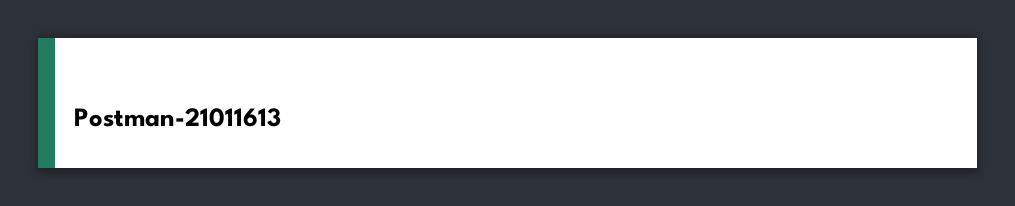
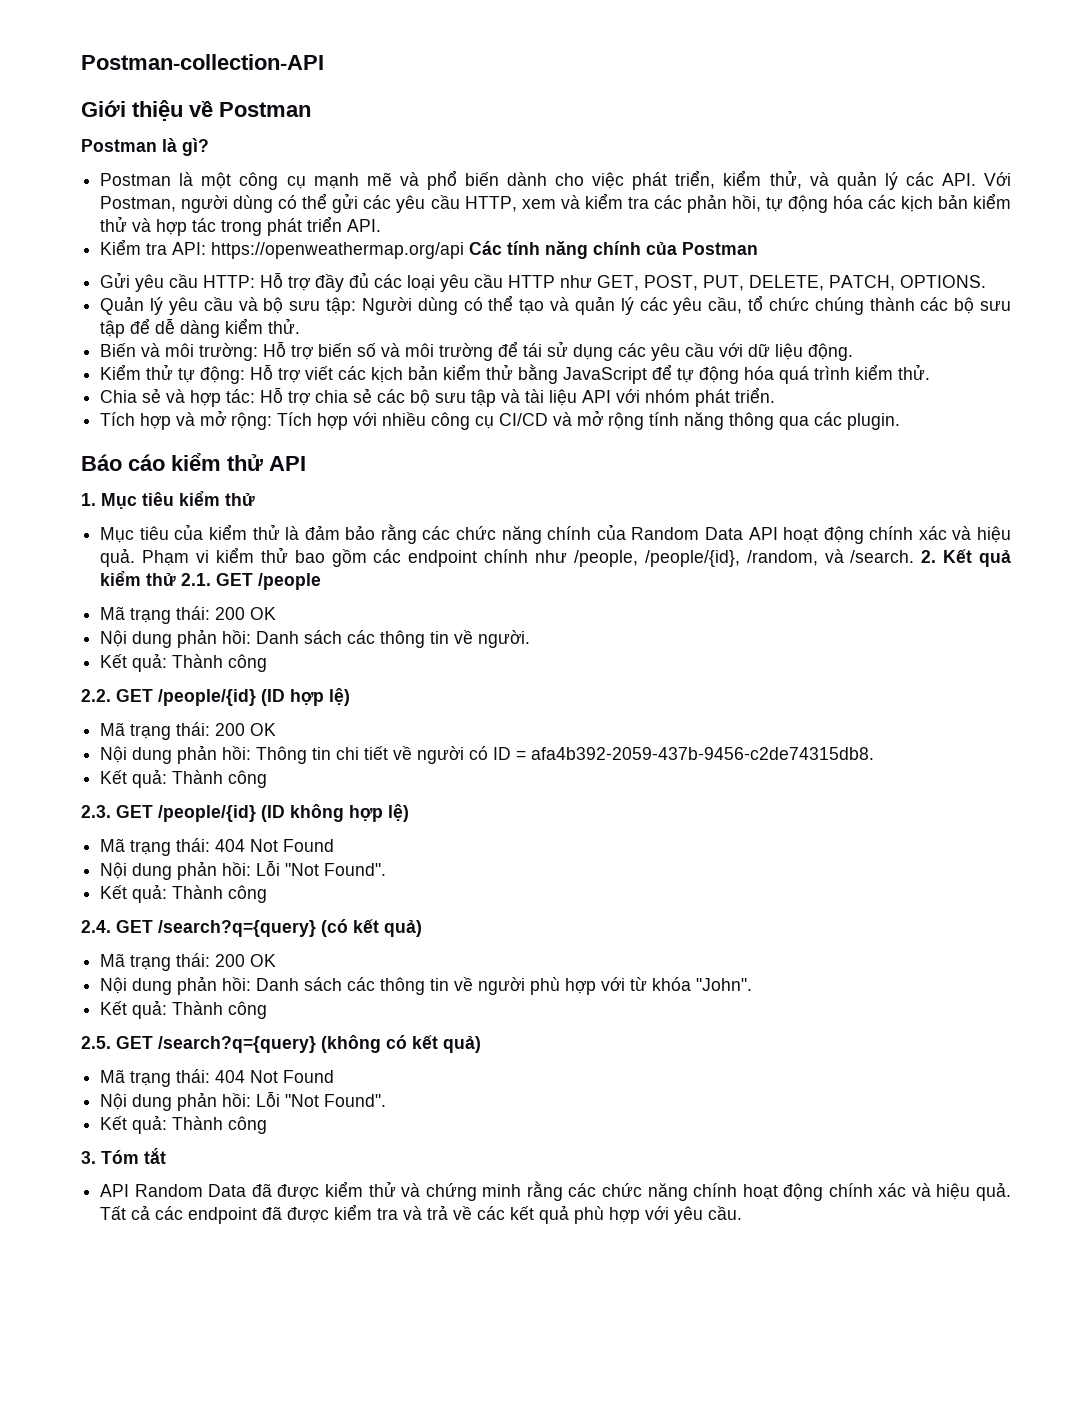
[74,108,281,127] Postman-21011613 -> [81,54,324,70] [81,100,311,121] [81,138,209,156] [100,170,1012,190] [100,193,1011,213] [100,216,382,236] [100,239,759,259] [100,272,987,292] [100,295,1012,315] [100,318,301,338] [100,341,854,361] [100,364,931,384] [100,387,776,407] [100,410,901,430] [81,453,306,471] [81,491,255,509] [100,524,1012,544] [100,547,1011,567] [100,571,322,590] [100,606,277,624] [100,629,531,648] [100,653,268,672] [81,688,350,706] [100,722,277,740] [100,745,875,764] [100,769,268,788] [81,804,409,822] [100,838,335,856] [100,860,387,880] [100,884,268,903] [81,919,422,937] [100,953,277,971] [100,976,753,995] [100,1000,268,1019] [81,1035,481,1053] [100,1069,335,1087] [100,1091,387,1111] [100,1115,268,1134] [81,1148,166,1164] [100,1181,1012,1201] [100,1204,743,1224] Postman-collection-API // Giới thiệu về Postman // Postman là gì? // Postman là một công cụ mạnh mẽ và phổ biến dành cho việc phát triển, kiểm thử, và quản lý các API. Với Postman, người dùng có thể gửi các yêu cầu HTTP, xem và kiểm tra các phản hồi, tự động hóa các kịch bản kiểm thử và hợp tác trong phát triển API. // Kiểm tra API: https://openweathermap.org/api Các tính năng chính của Postman // Gửi yêu cầu HTTP: Hỗ trợ đầy đủ các loại yêu cầu HTTP như GET, POST, PUT, DELETE, PATCH, OPTIONS. // Quản lý yêu cầu và bộ sưu tập: Người dùng có thể tạo và quản lý các yêu cầu, tổ chức chúng thành các bộ sưu tập để dễ dàng kiểm thử. // Biến và môi trường: Hỗ trợ biến số và môi trường để tái sử dụng các yêu cầu với dữ liệu động. // Kiểm thử tự động: Hỗ trợ viết các kịch bản kiểm thử bằng JavaScript để tự động hóa quá trình kiểm thử. // Chia sẻ và hợp tác: Hỗ trợ chia sẻ các bộ sưu tập và tài liệu API với nhóm phát triển. // Tích hợp và mở rộng: Tích hợp với nhiều công cụ CI/CD và mở rộng tính năng thông qua các plugin. // Báo cáo kiểm thử API // 1. Mục tiêu kiểm thử // Mục tiêu của kiểm thử là đảm bảo rằng các chức năng chính của Random Data API hoạt động chính xác và hiệu quả. Phạm vi kiểm thử bao gồm các endpoint chính như /people, /people/{id}, /random, và /search. 2. Kết quả kiểm thử 2.1. GET /people // Mã trạng thái: 200 OK // Nội dung phản hồi: Danh sách các thông tin về người. // Kết quả: Thành công // 2.2. GET /people/{id} (ID hợp lệ) // Mã trạng thái: 200 OK // Nội dung phản hồi: Thông tin chi tiết về người có ID = afa4b392-2059-437b-9456-c2de74315db8. // Kết quả: Thành công // 2.3. GET /people/{id} (ID không hợp lệ) // Mã trạng thái: 404 Not Found // Nội dung phản hồi: Lỗi "Not Found". // Kết quả: Thành công // 2.4. GET /search?q={query} (có kết quả) // Mã trạng thái: 200 OK // Nội dung phản hồi: Danh sách các thông tin về người phù hợp với từ khóa "John". // Kết quả: Thành công // 2.5. GET /search?q={query} (không có kết quả) // Mã trạng thái: 404 Not Found // Nội dung phản hồi: Lỗi "Not Found". // Kết quả: Thành công // 3. Tóm tắt // API Random Data đã được kiểm thử và chứng minh rằng các chức năng chính hoạt động chính xác và hiệu quả. Tất cả các endpoint đã được kiểm tra và trả về các kết quả phù hợp với yêu cầu.

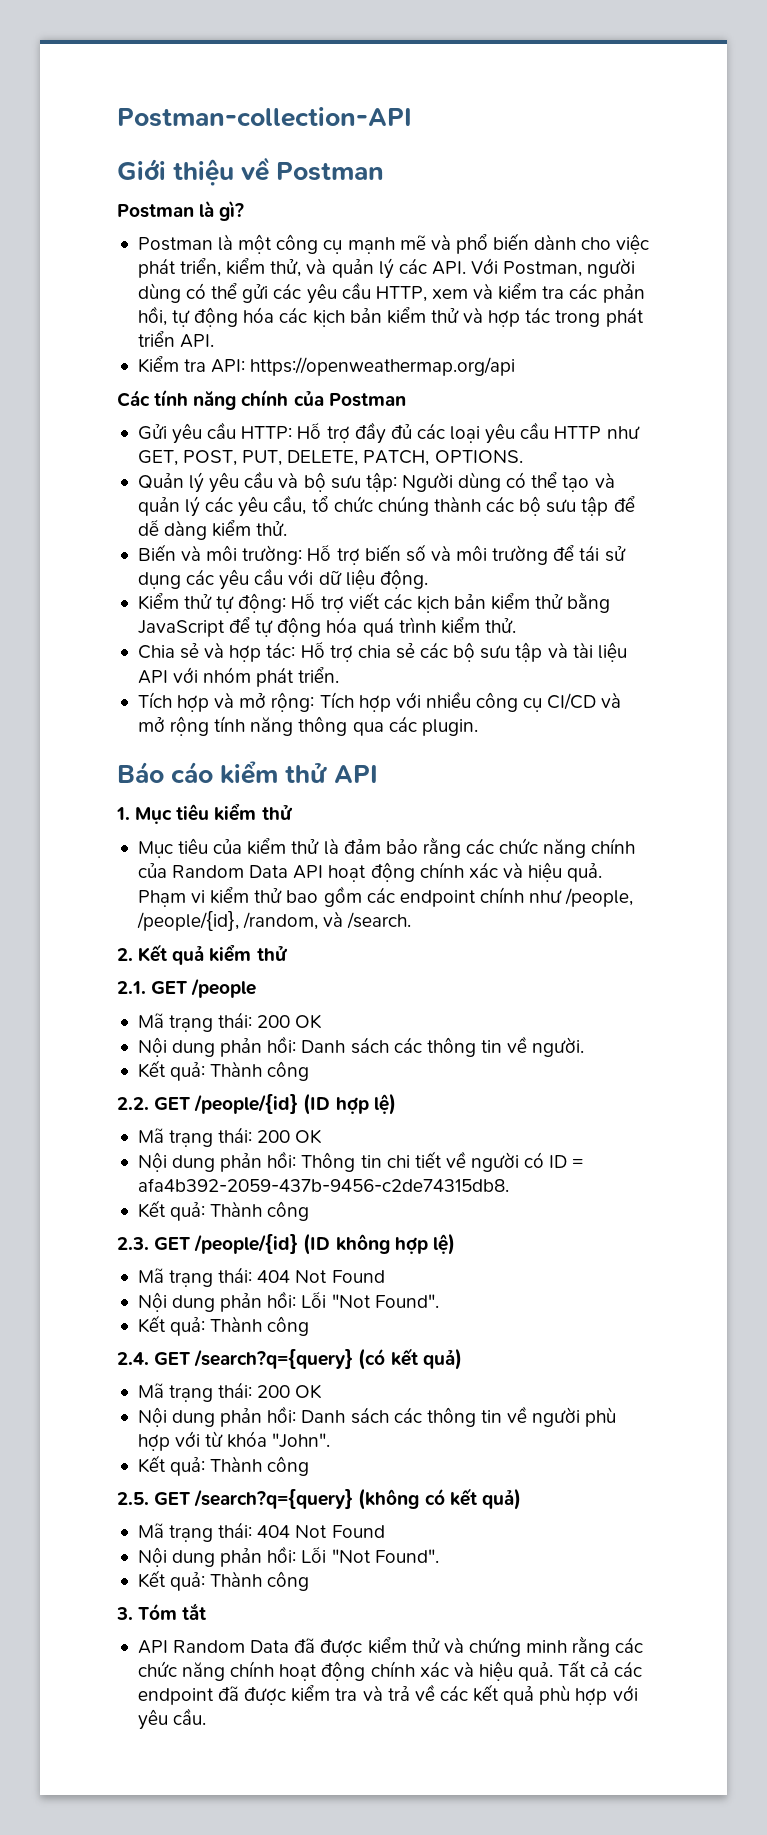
(465, 250) none -> (516, 366) //
(915, 556) none -> (412, 920) //
(177, 579) none -> (288, 953) //

